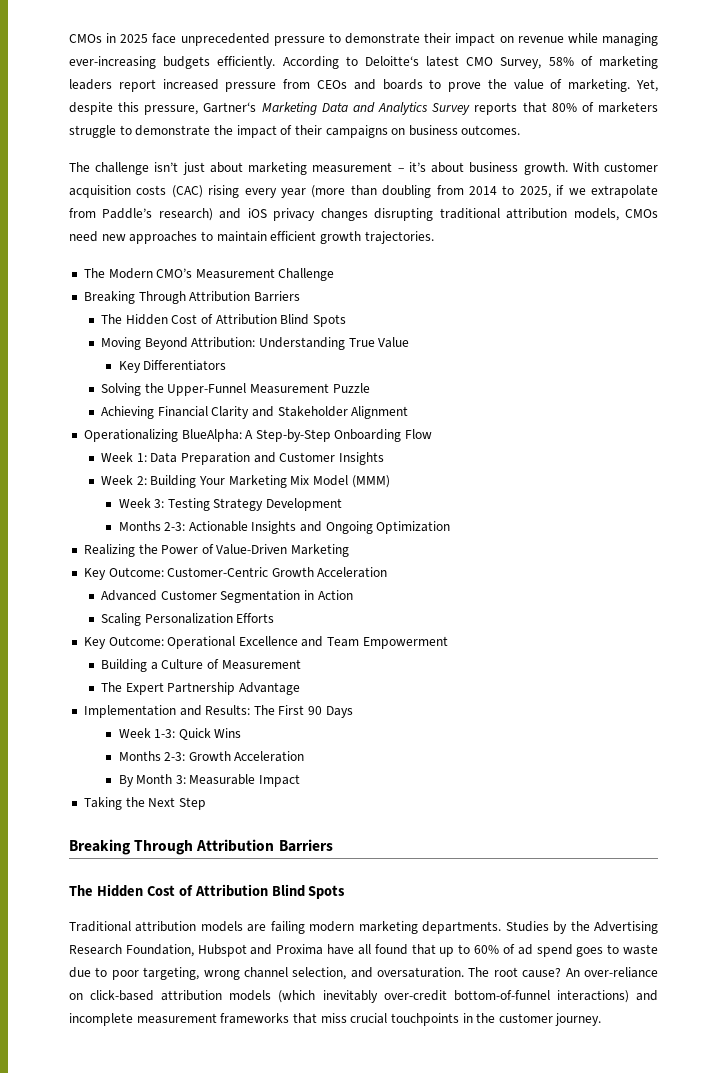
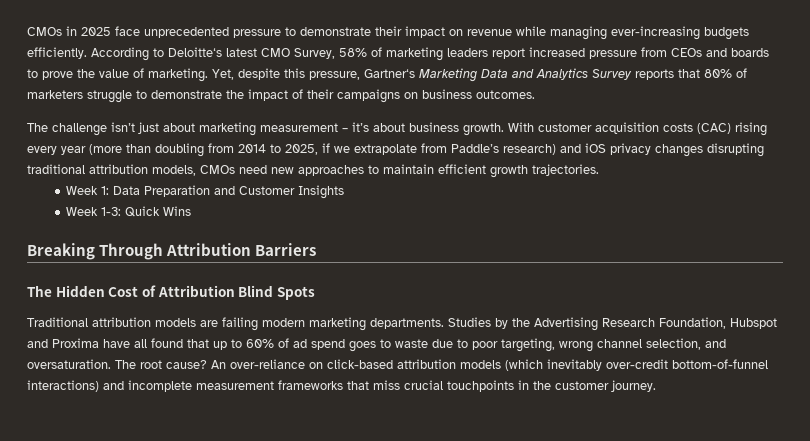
[83,268,335,281] [83,291,300,304] [101,314,347,327] [101,337,410,350] [118,360,227,373] [101,383,370,396] [101,406,409,419] [83,429,433,442] // The Modern CMO’s Measurement Challenge // Breaking Through Attribution Barriers // The Hidden Cost of Attribution Blind Spots // Moving Beyond Attribution: Understanding True Value // Key Differentiators // Solving the Upper-Funnel Measurement Puzzle // Achieving Financial Clarity and Stakeholder Alignment // Operationalizing BlueAlpha: A Step-by-Step Onboarding Flow -> (599, 170) none
[136,475,390,488] [118,498,343,511] [118,521,451,534] [83,544,350,557] [83,567,388,580] [101,590,353,603] [101,613,275,626] [83,636,448,649] [101,659,301,672] [101,682,301,695] [83,705,353,718] [118,728,242,740] [118,751,305,762] [118,774,301,787] [83,797,206,810] 2: Building Your Marketing Mix Model (MMM) // Week 3: Testing Strategy Development // Months 2-3: Actionable Insights and Ongoing Optimization // Realizing the Power of Value-Driven Marketing // Key Outcome: Customer-Centric Growth Acceleration // Advanced Customer Segmentation in Action // Scaling Personalization Efforts // Key Outcome: Operational Excellence and Team Empowerment // Building a Culture of Measurement // The Expert Partnership Advantage // Implementation and Results: The First 90 Days // Week 1-3: Quick Wins // Months 2-3: Growth Acceleration // By Month 3: Measurable Impact // Taking the Next Step -> [101,206,192,217] 1-3: Quick Wins

